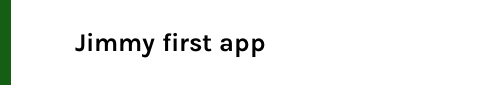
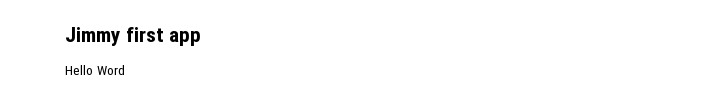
(266, 48) none -> [65,65,125,75] // Hello Word

